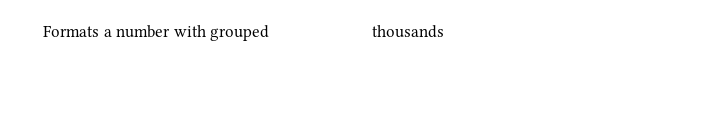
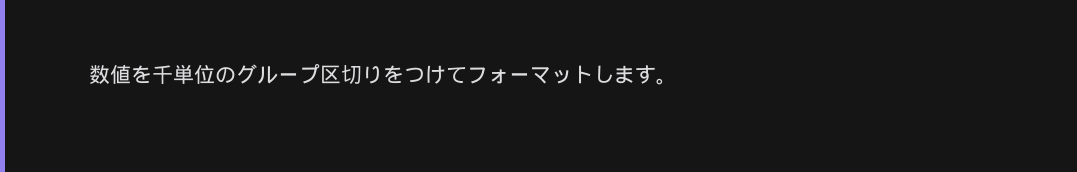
[43,25,444,41] Formats a number with grouped thousands -> [89,64,678,85] 数値を千単位のグループ区切りをつけてフォーマットします。

